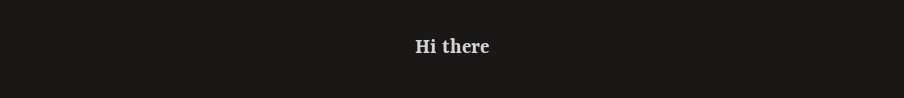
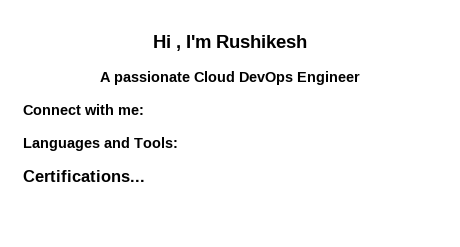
[441,38,489,53] there -> [176,35,307,51] [100,71,360,85] [23,104,144,115] [23,137,178,151] [23,170,145,182] , I'm Rushikesh // A passionate Cloud DevOps Engineer // Connect with me: // Languages and Tools: // Certifications...

